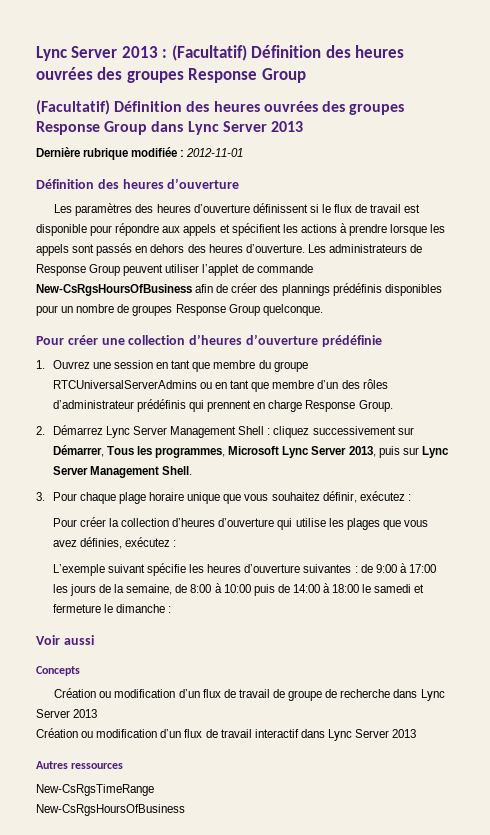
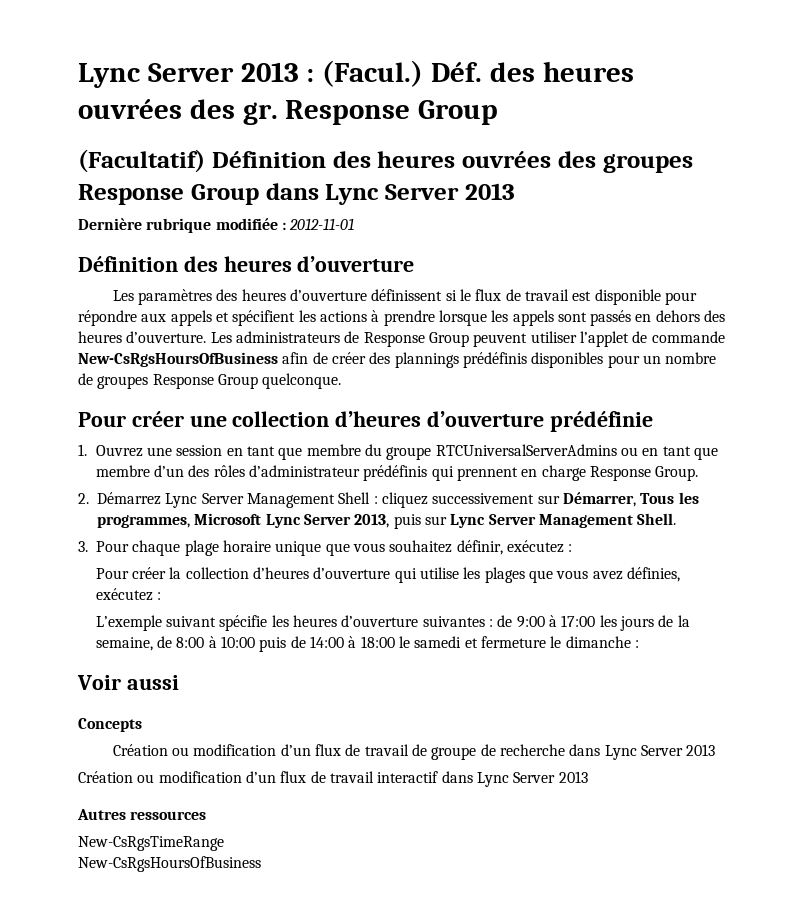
[171,45,405,61] [36,67,184,83] (Facultatif) Définition des heures ouvrées des groupes -> [322,60,634,87] [78,99,278,125] (Facul.) Déf. des heures ouvrées des gr.

